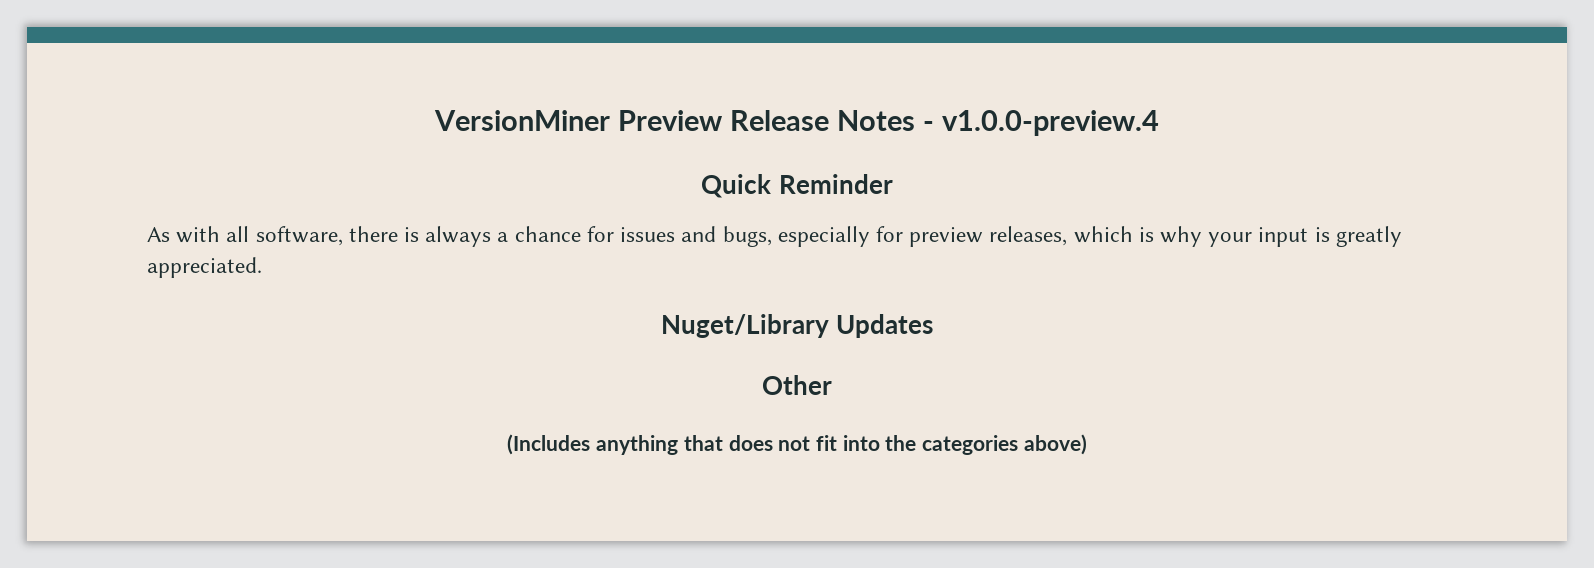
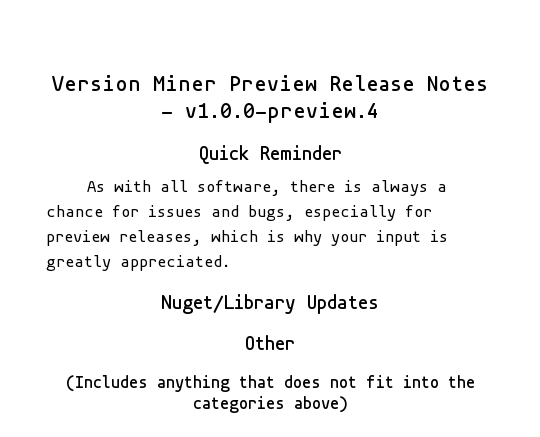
[434,110,611,131] VersionMiner -> [52,75,217,91] Version Miner

